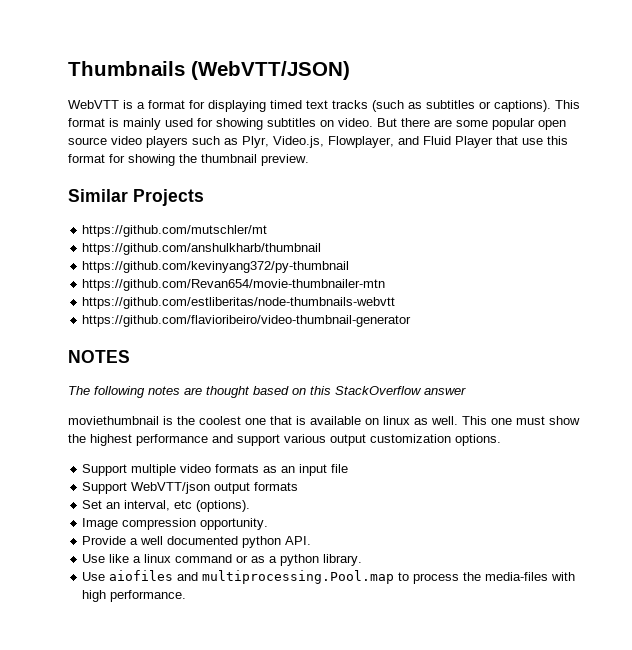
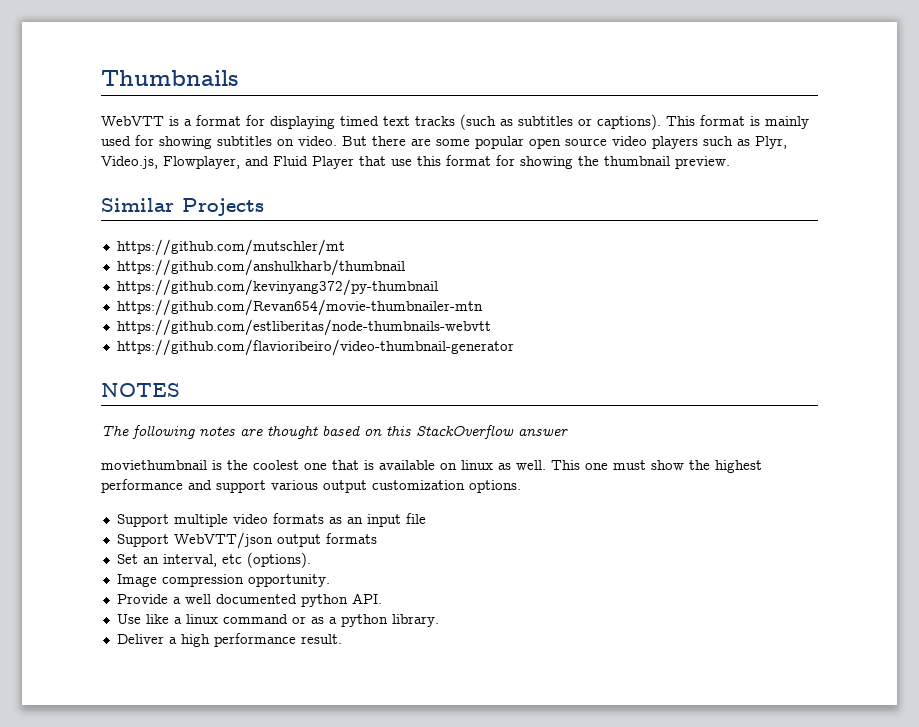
[191,61,350,80] (WebVTT/JSON) -> (238, 78) none
[82,570,576,584] [82,590,187,602] Use aiofiles and multiprocessing.Pool.map to process the media-files with high performance. -> [116,633,342,647] Deliver a high performance result.

